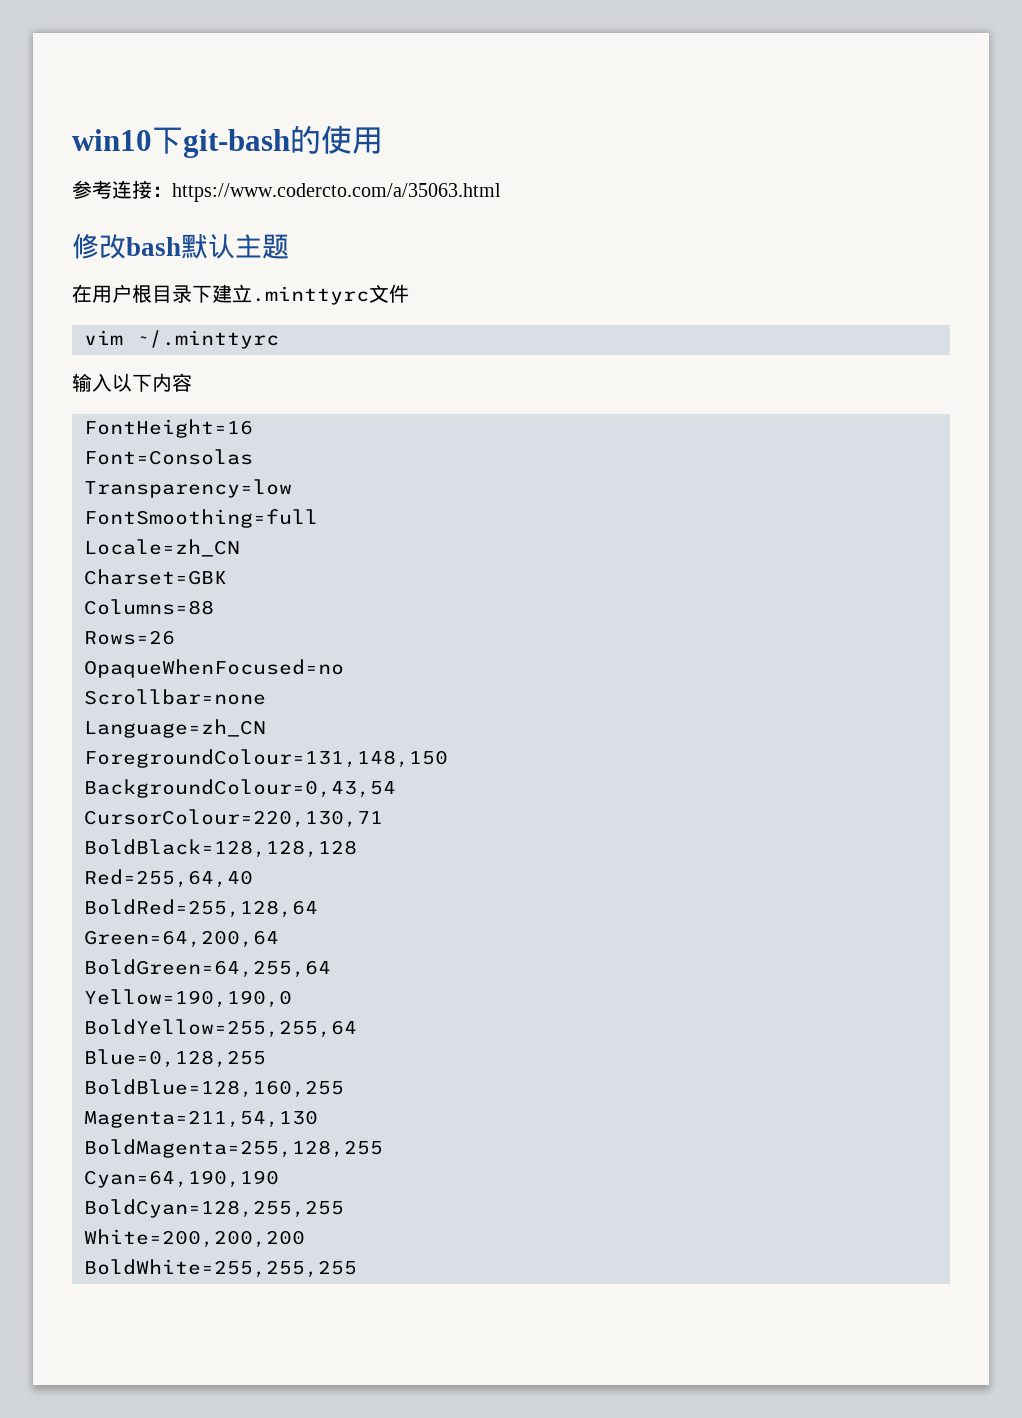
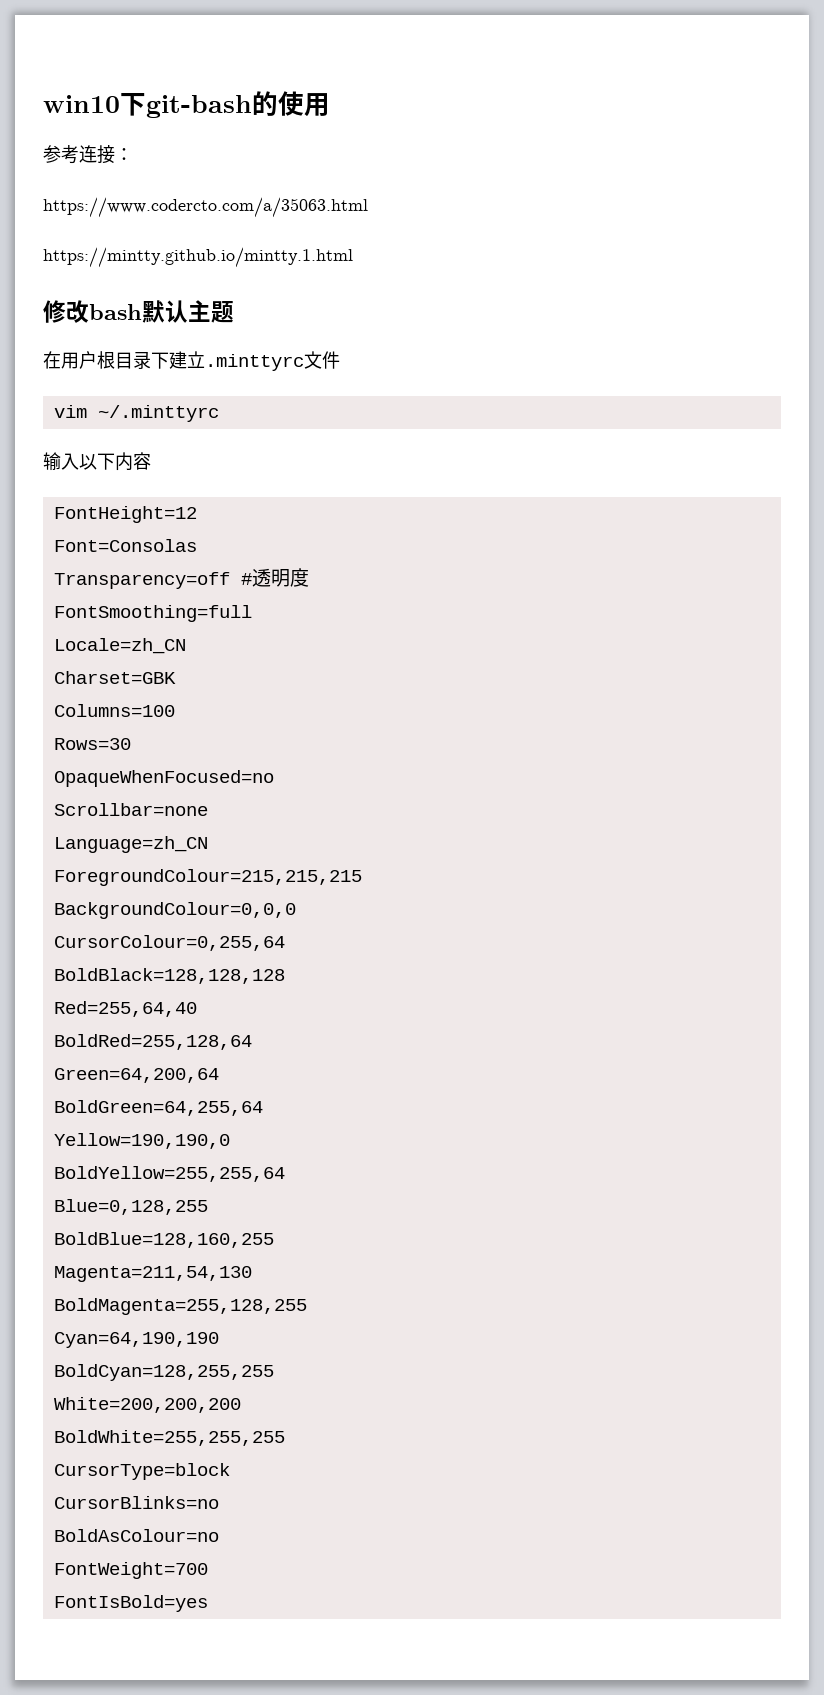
(172, 191) none -> (133, 154) //
(501, 192) none -> [43,247,353,268] // https://mintty.github.io/mintty.1.html
[84,419,253,438] FontHeight=16 -> [53,506,197,523] FontHeight=12
[84,479,292,498] Transparency=low -> [53,568,309,589] Transparency=off #透明度
[84,599,214,615] [84,630,175,645] Columns=88 // Rows=26 -> [53,704,175,717] [53,738,131,750] Columns=100 // Rows=30
[84,749,448,768] [84,779,396,798] [84,809,383,828] ForegroundColour=131,148,150 // BackgroundColour=0,43,54 // CursorColour=220,130,71 -> [53,869,362,886] [53,902,296,919] [53,935,285,951] ForegroundColour=215,215,215 // BackgroundColour=0,0,0 // CursorColour=0,255,64
(357, 1268) none -> [53,1463,230,1480] [53,1496,219,1509] [53,1529,219,1542] [53,1562,208,1579] [53,1595,208,1612] // CursorType=block // CursorBlinks=no // BoldAsColour=no // FontWeight=700 // FontIsBold=yes

